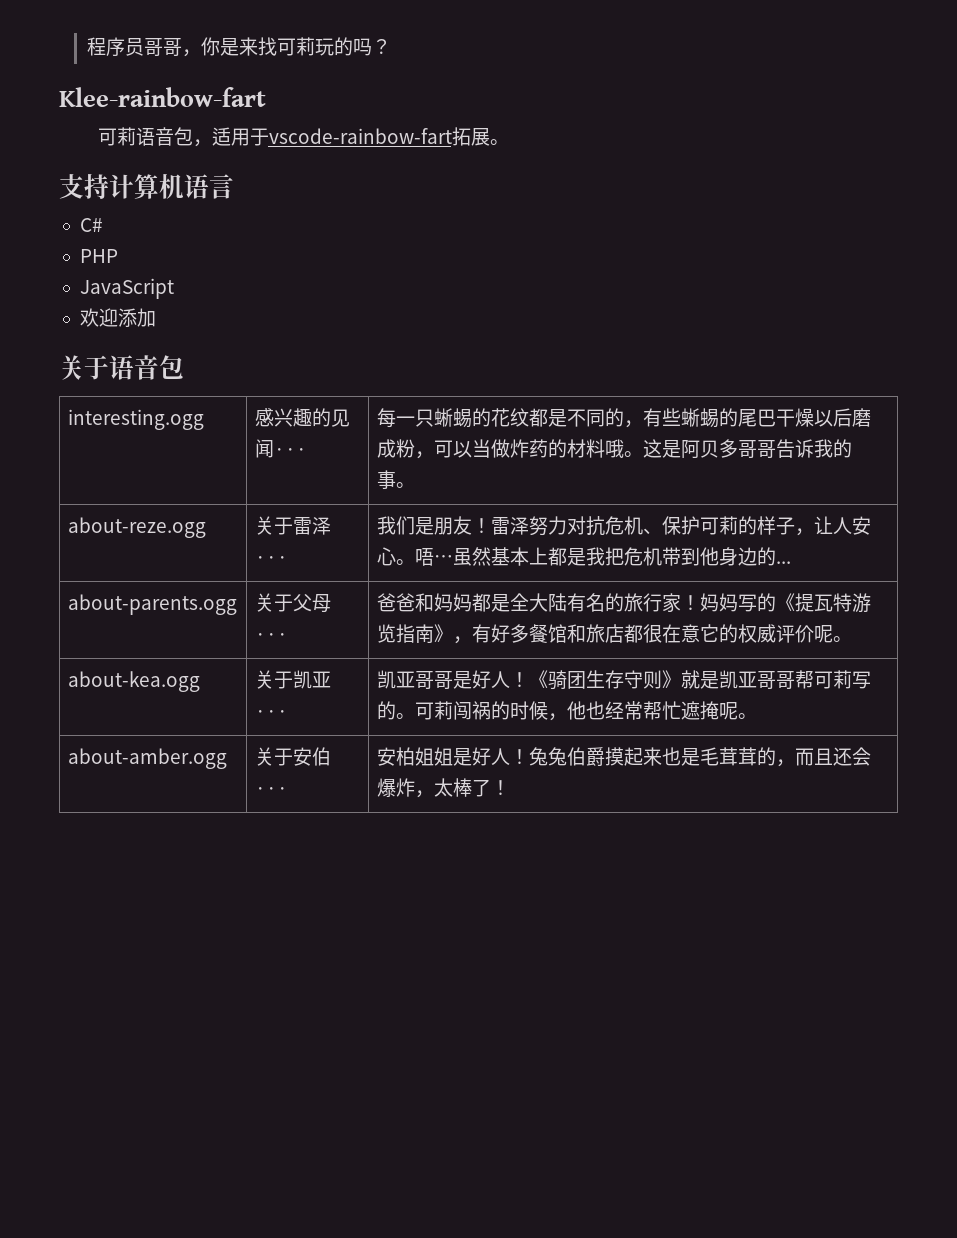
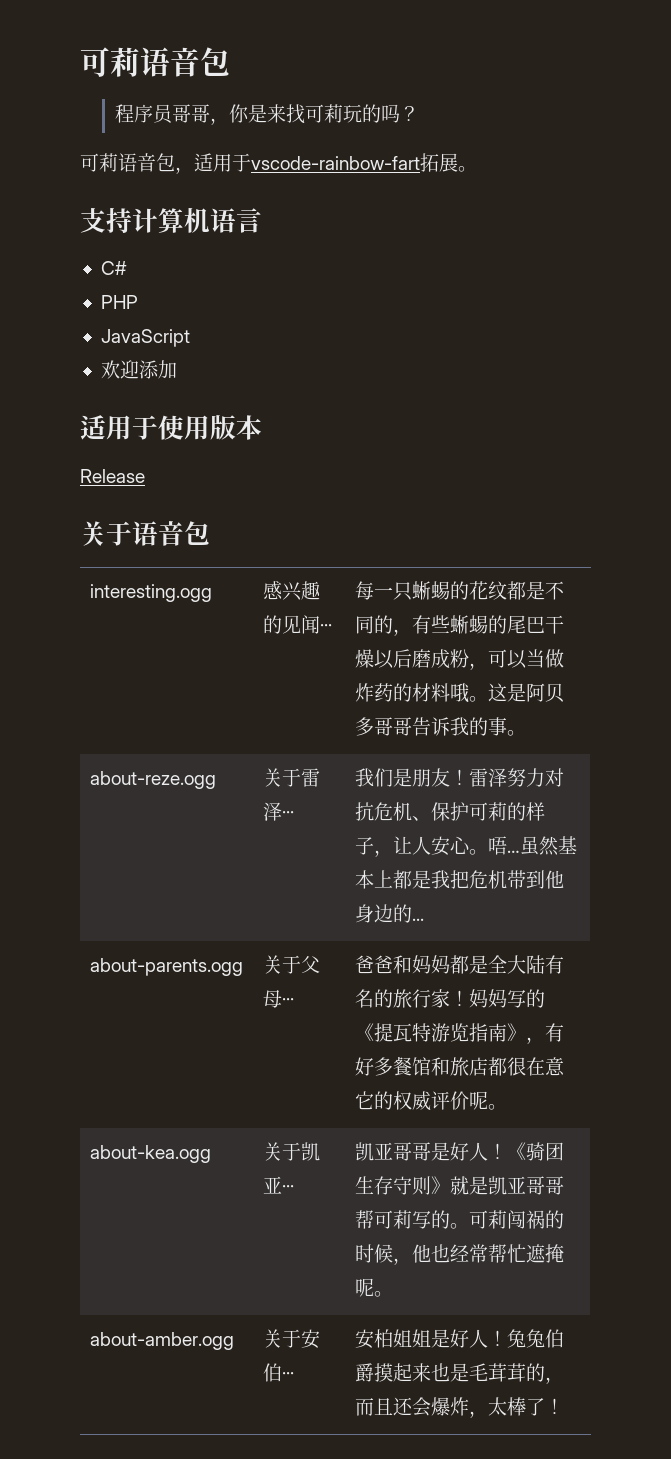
(87, 46) none -> [80,47,230,77] 可莉语音包 //
[59,87,266,107] // Klee-rainbow-fart -> (419, 113) none
(156, 317) none -> [80,415,262,440] [80,469,145,483] // 适用于使用版本 // Release

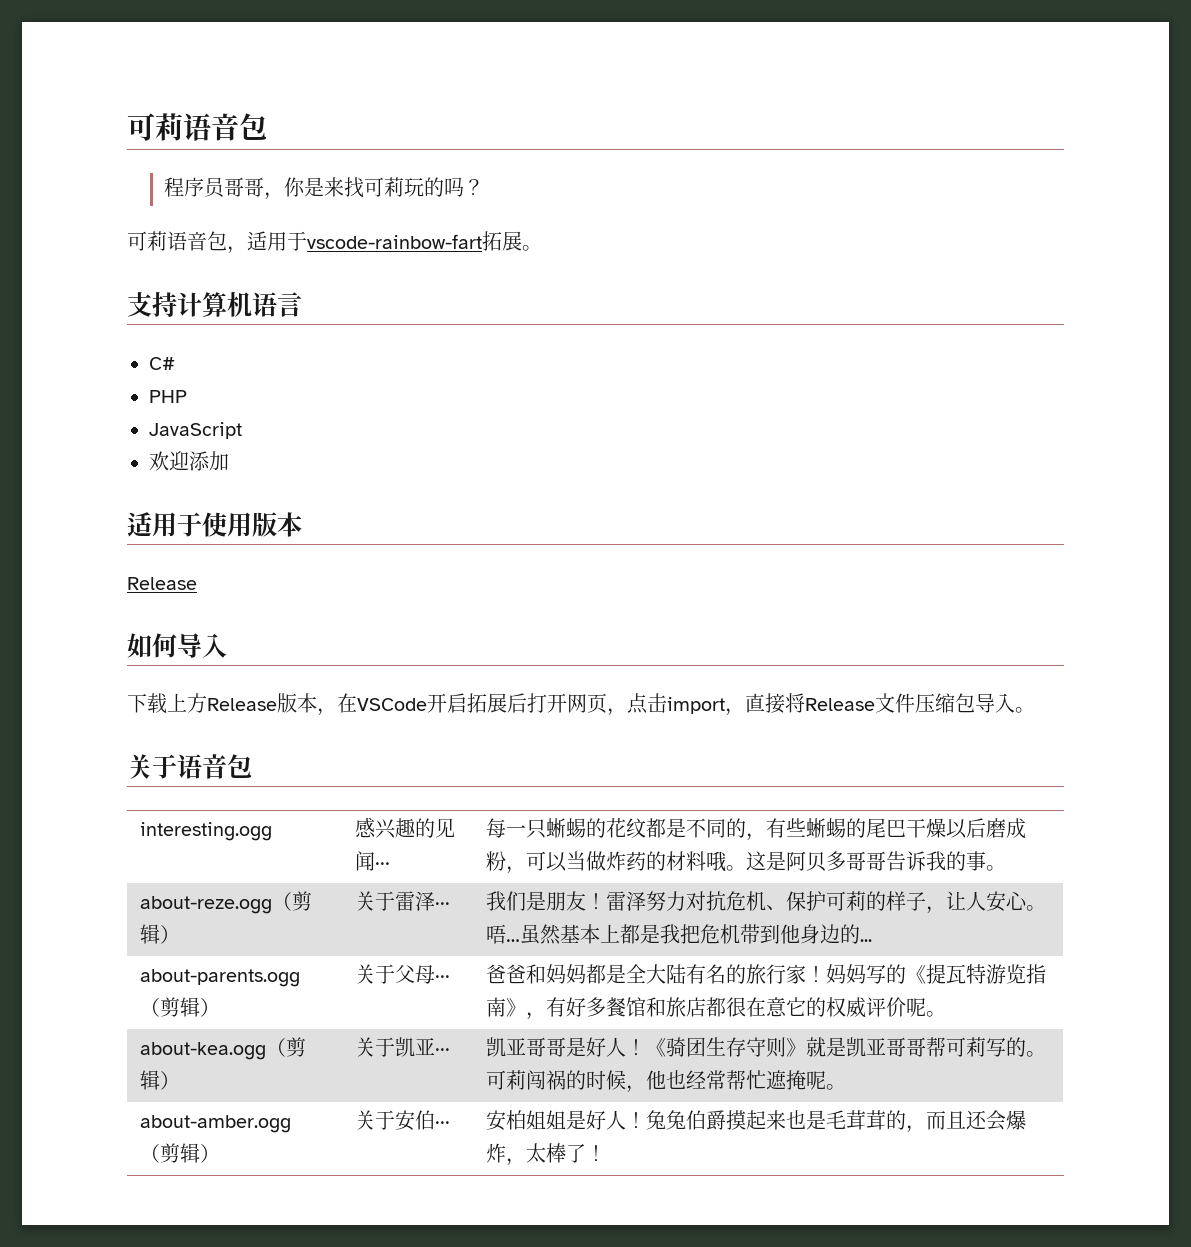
(145, 476) none -> [127,633,227,658] [127,693,1035,716] // 如何导入 // 下载上方Release版本，在VSCode开启拓展后打开网页，点击import，直接将Release文件压缩包导入。
(216, 780) none -> [272,891,313,911] [140,924,181,944] （剪辑）
(243, 967) none -> [140,997,221,1017] （剪辑）
(211, 1154) none -> [266,1037,307,1057] [140,1070,181,1090] （剪辑）
(234, 1341) none -> [140,1143,221,1163] （剪辑）

